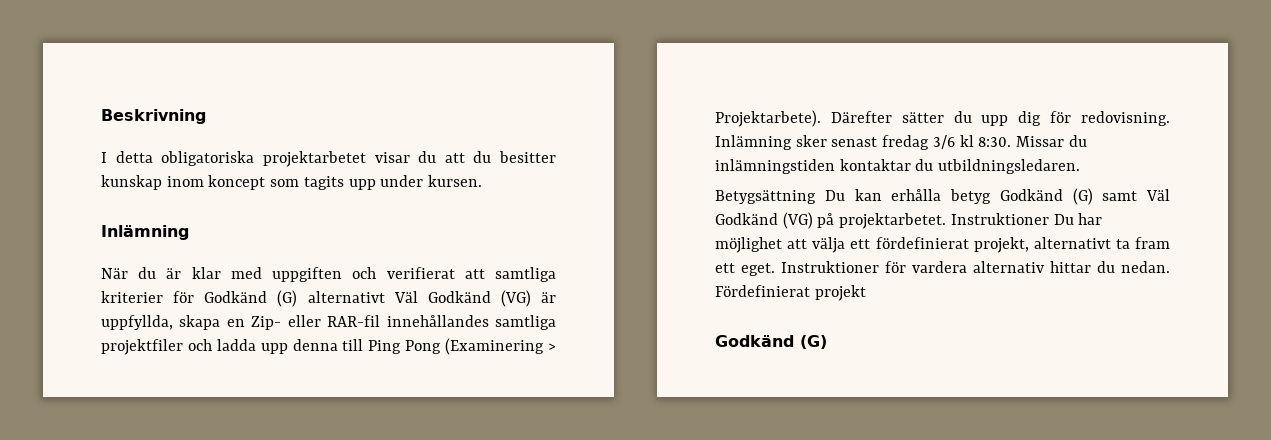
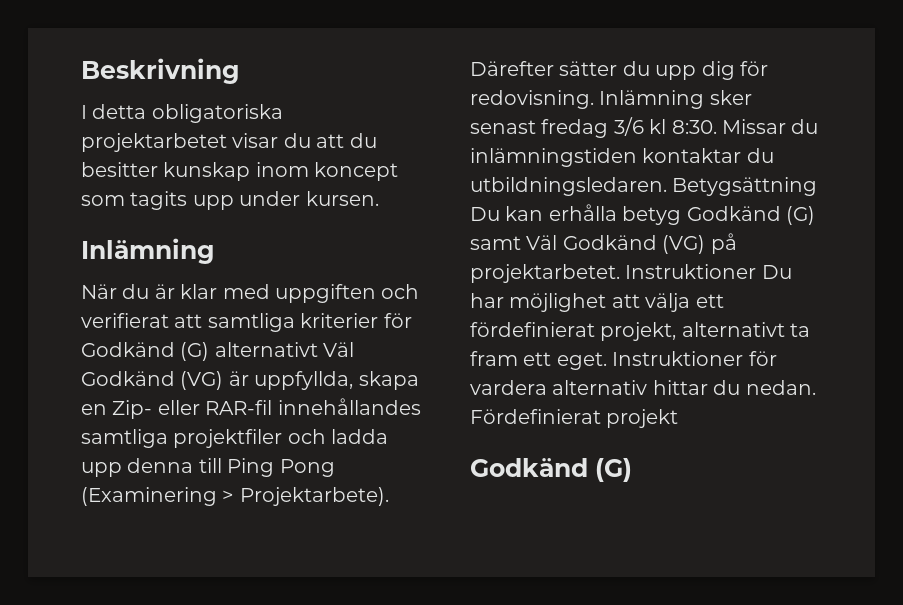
(1081, 166) // -> (667, 186) none

